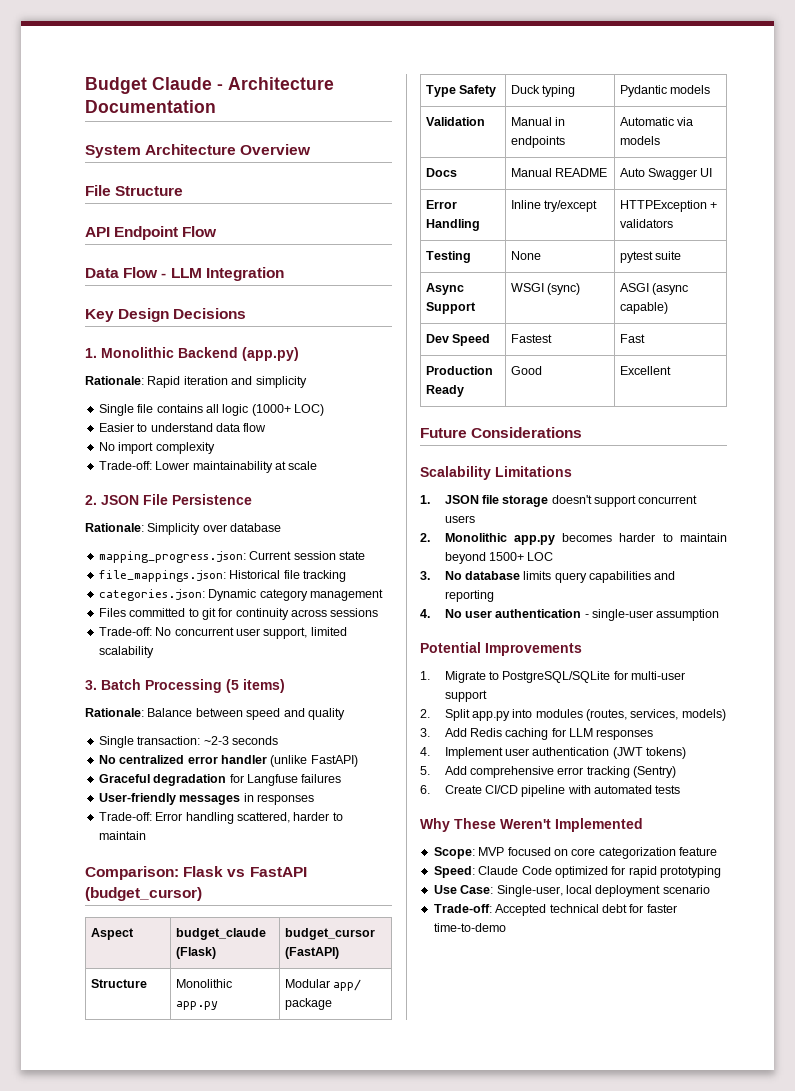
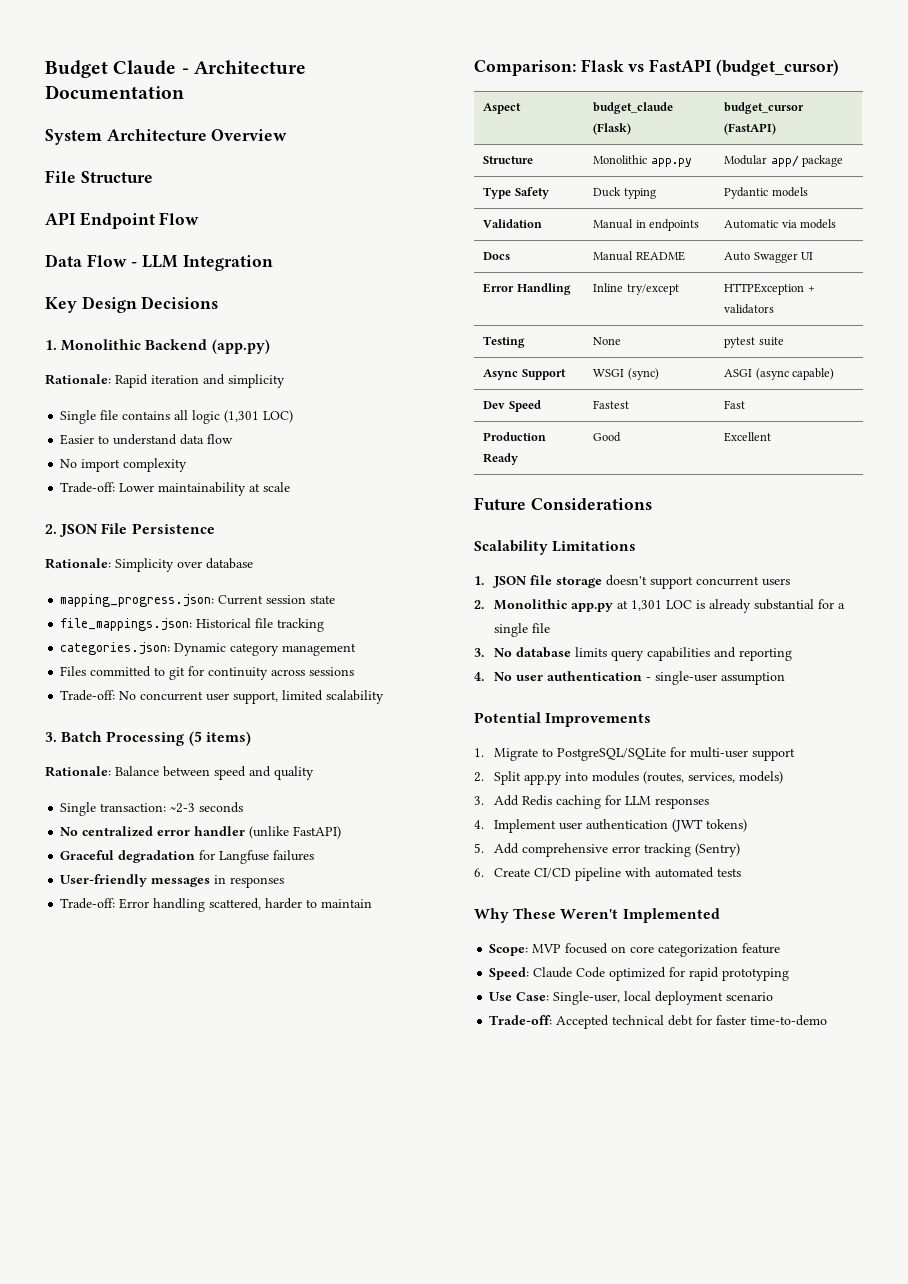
[251,404,291,416] (1000+ -> [224,410,260,423] (1,301
[562,533,727,542] [444,552,554,564] becomes harder to maintain beyond 1500+ LOC -> [617,599,846,613] [494,623,551,637] at 1,301 LOC is already substantial for a single file

